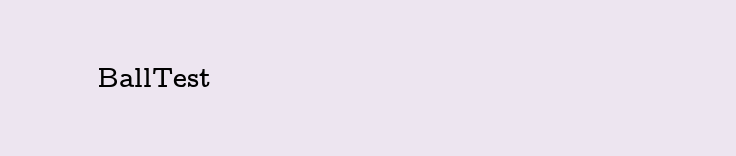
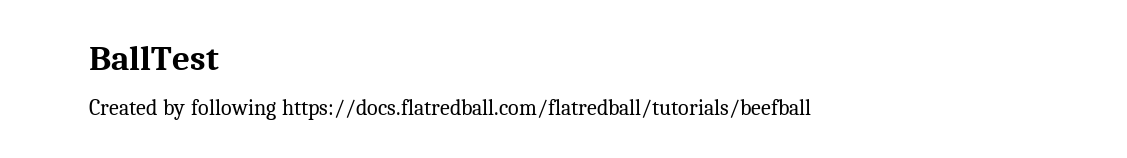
(211, 77) none -> [89,99,811,120] // Created by following https://docs.flatredball.com/flatredball/tutorials/beefball

